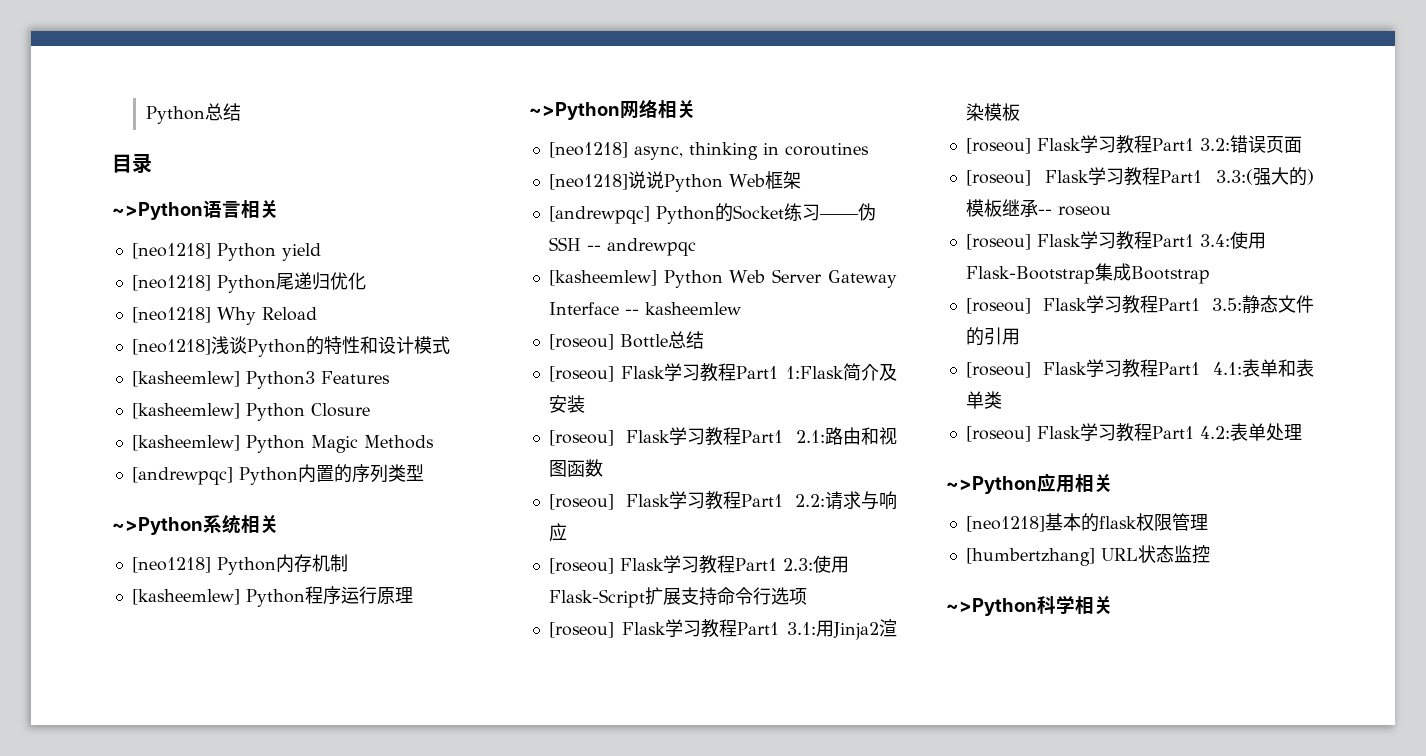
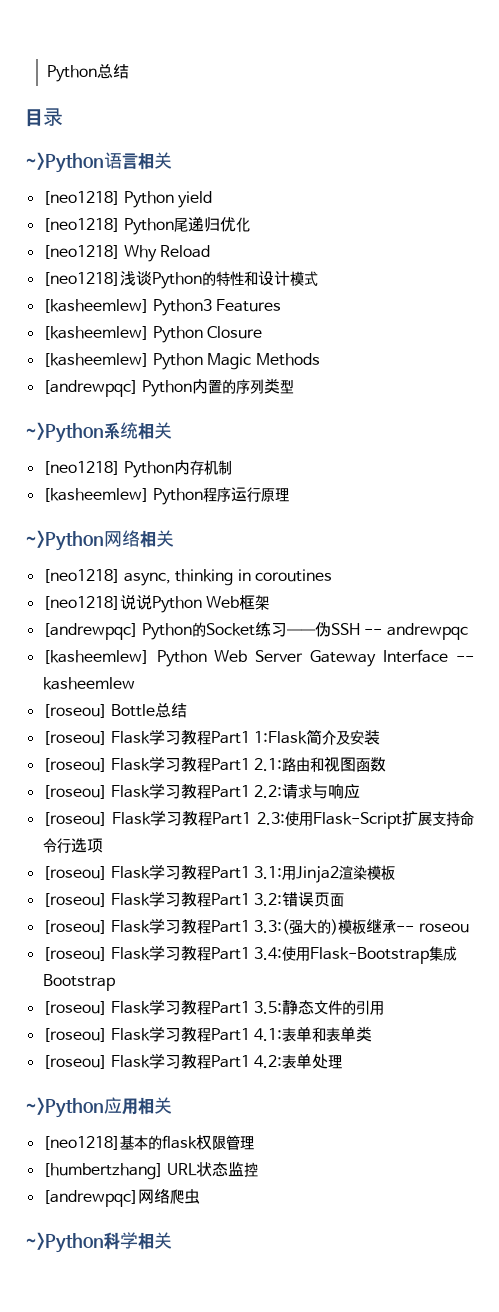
(1210, 554) none -> [42,1189,200,1207] // [andrewpqc]网络爬虫

